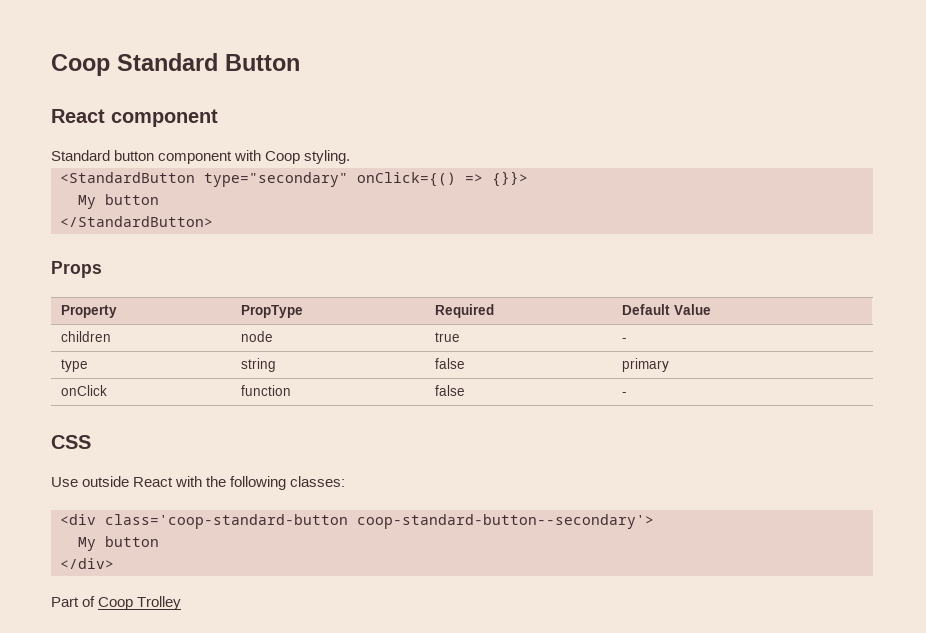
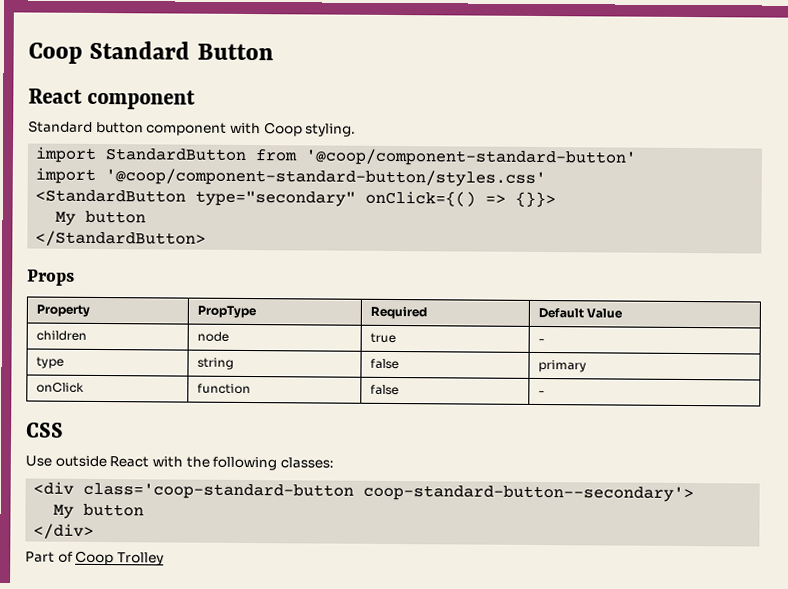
(351, 157) none -> [35,146,637,167] [35,167,547,188] // import StandardButton from '@coop/component-standard-button' // import '@coop/component-standard-button/styles.css'

